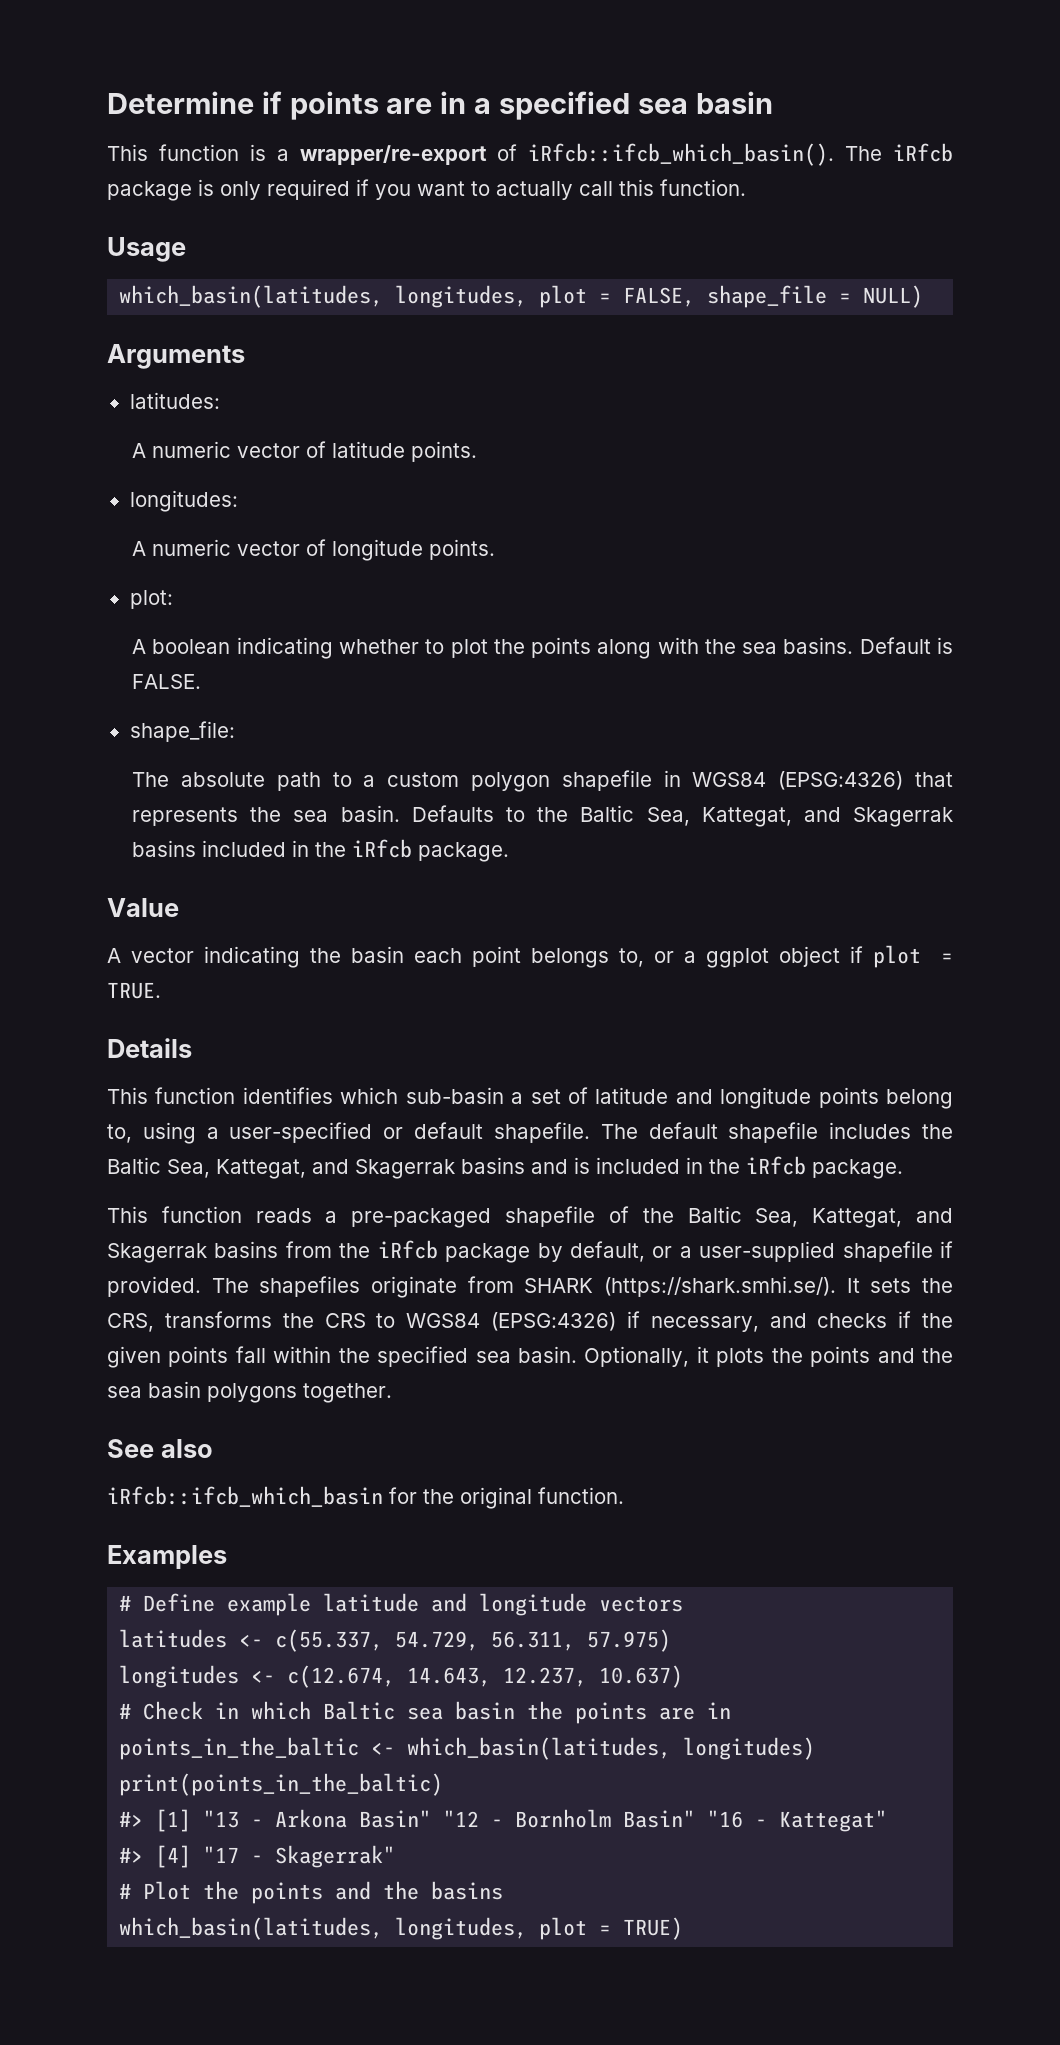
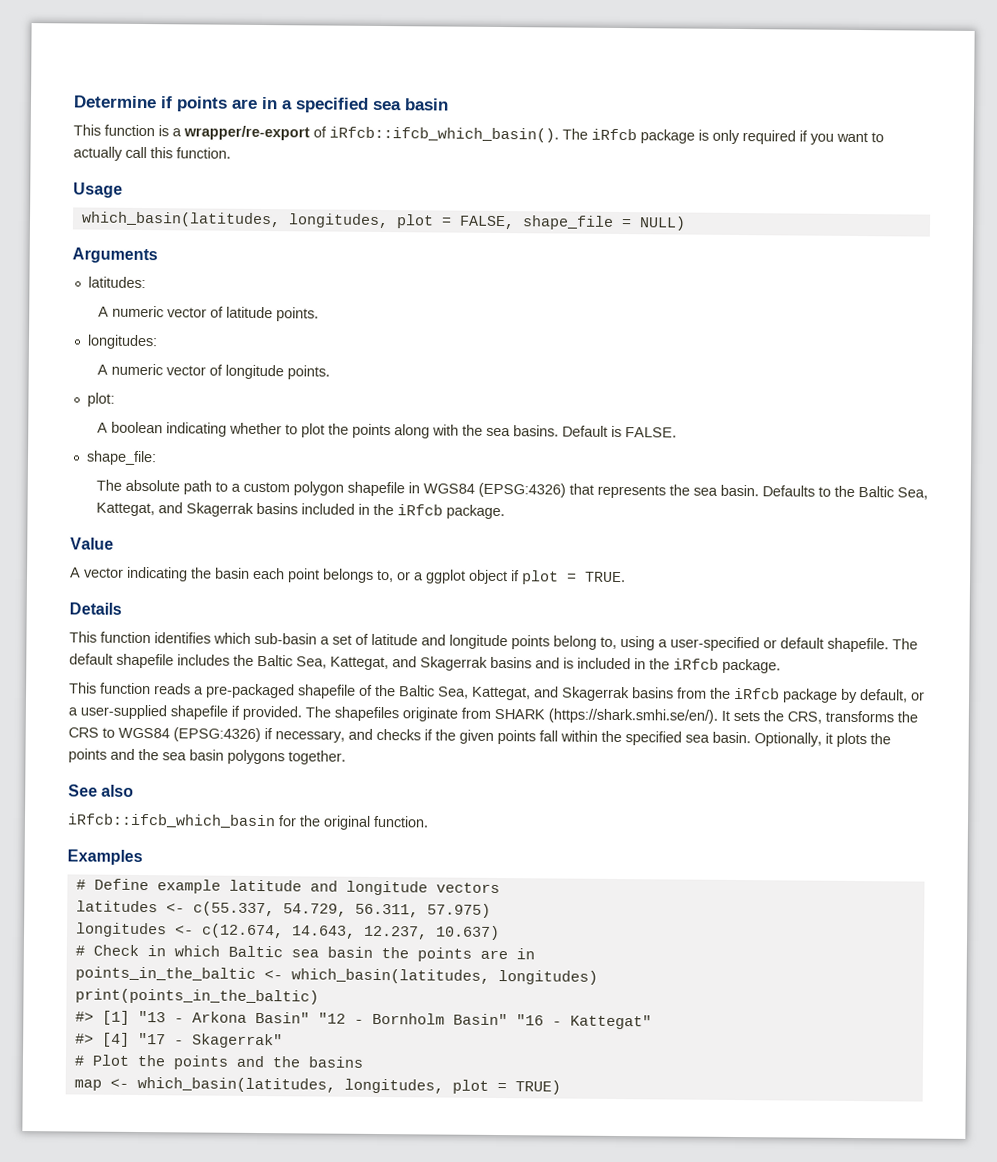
[604,1276,836,1297] (https://shark.smhi.se/). -> [548,708,718,724] (https://shark.smhi.se/en/).
(504, 1890) none -> [73,1078,129,1091] map <-

